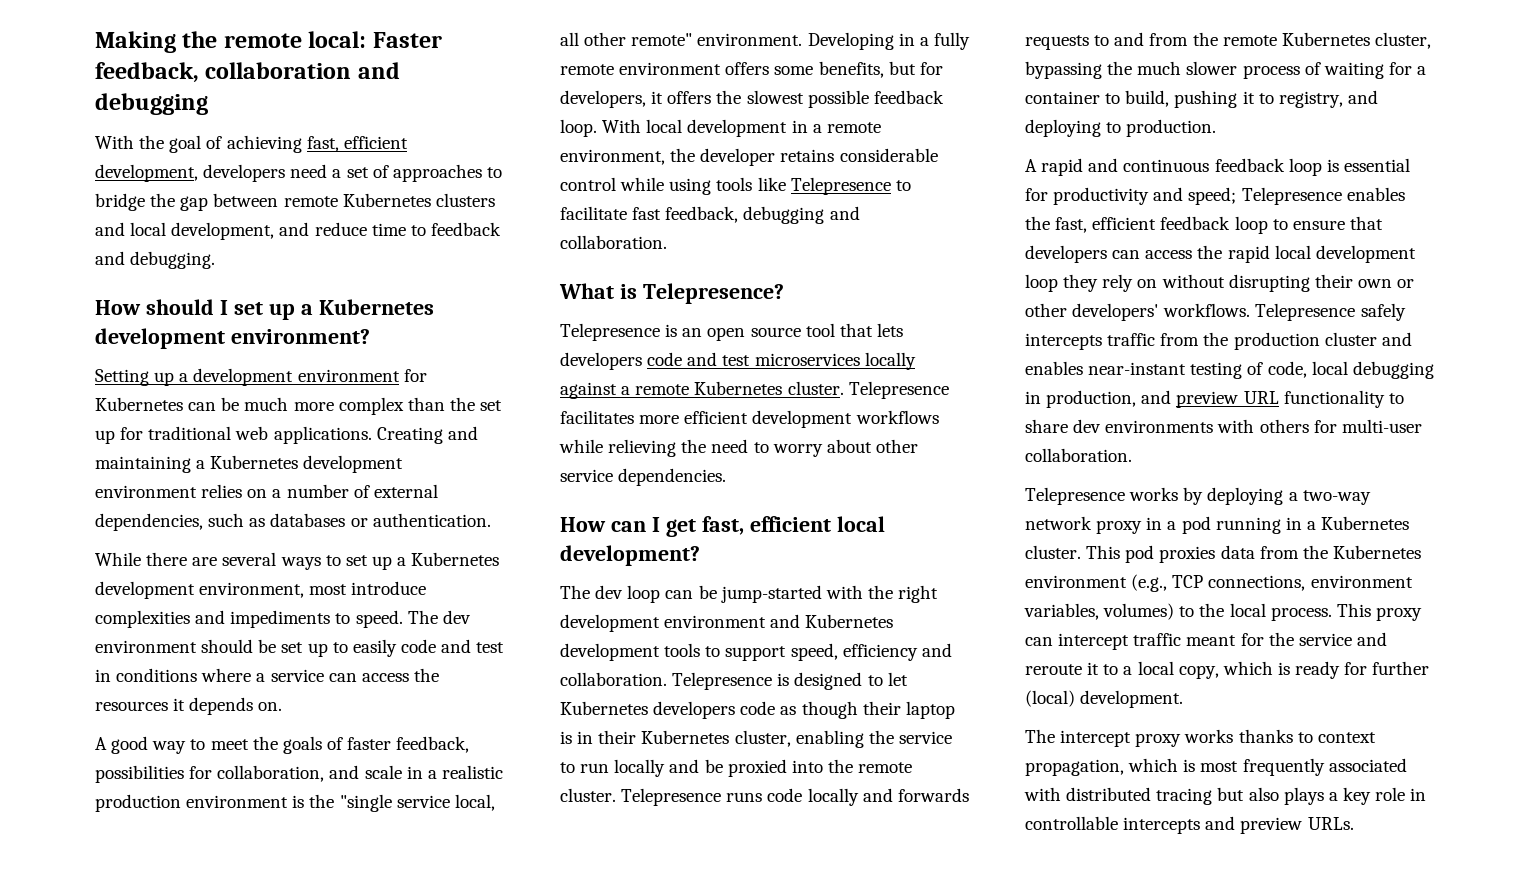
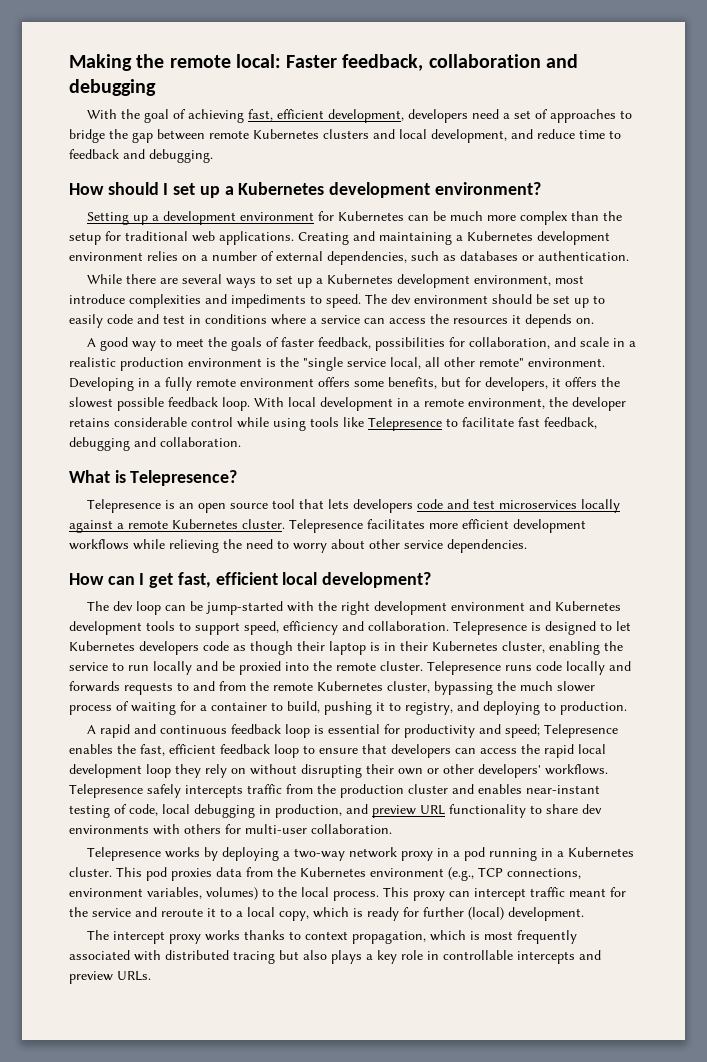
[480,400,503,411] [95,430,115,444] set up -> [69,232,101,245] setup

